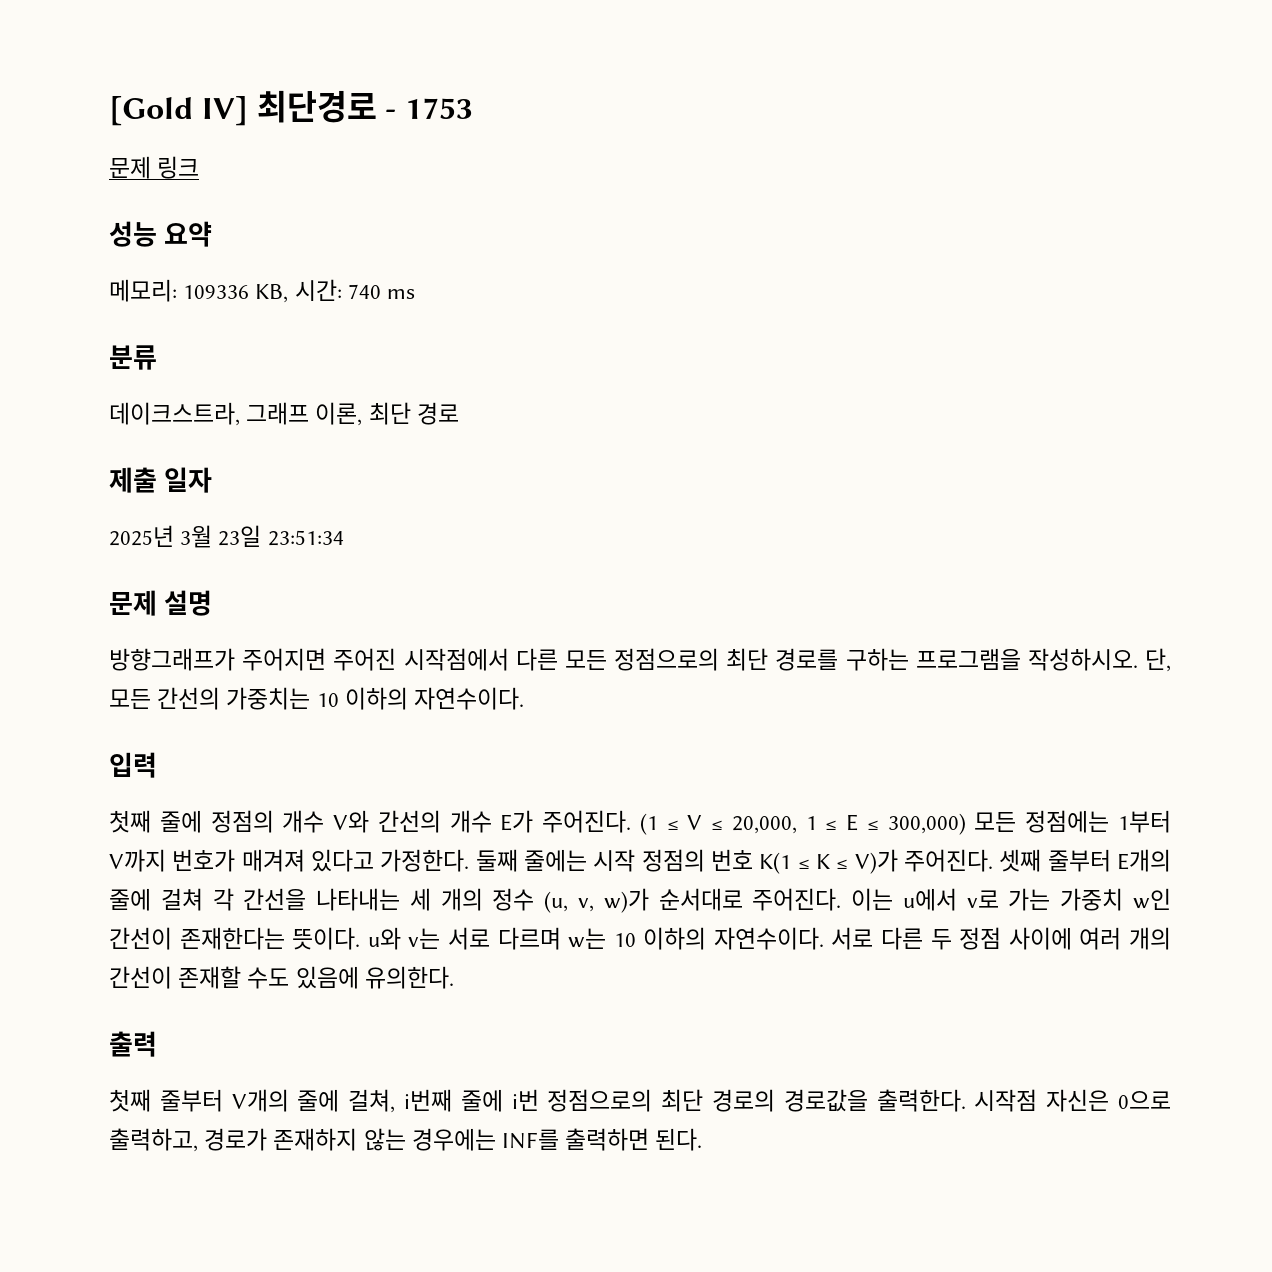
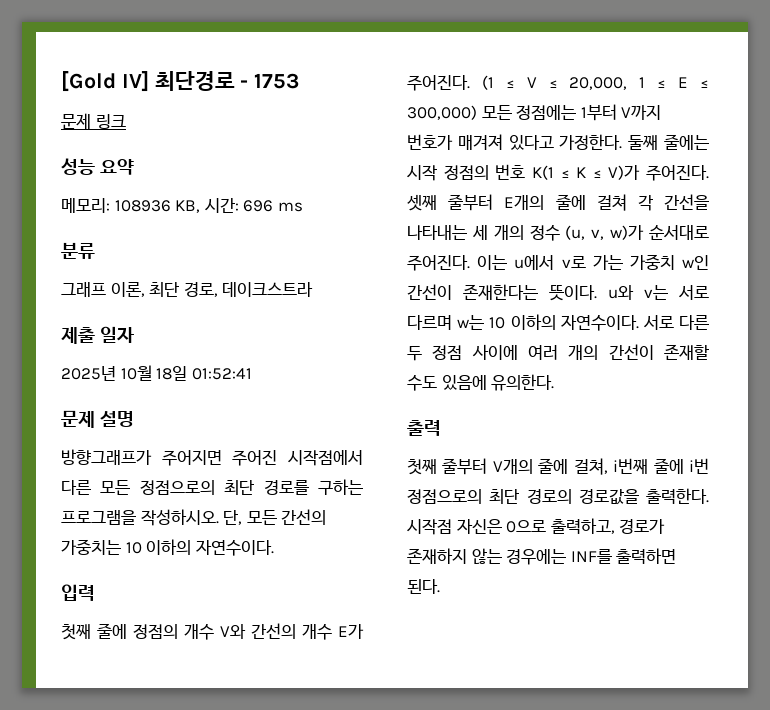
[183,285,250,299] 109336 -> [114,200,171,212] 108936
[347,284,381,299] 740 -> [243,200,274,212] 696
[109,402,240,426] 데이크스트라, -> (95, 250) none
[416,402,459,425] 경로 -> [183,282,314,297] 경로, 데이크스트라
[180,525,344,548] 3월 23일 23:51:34 -> [120,365,252,381] 10월 18일 01:52:41

